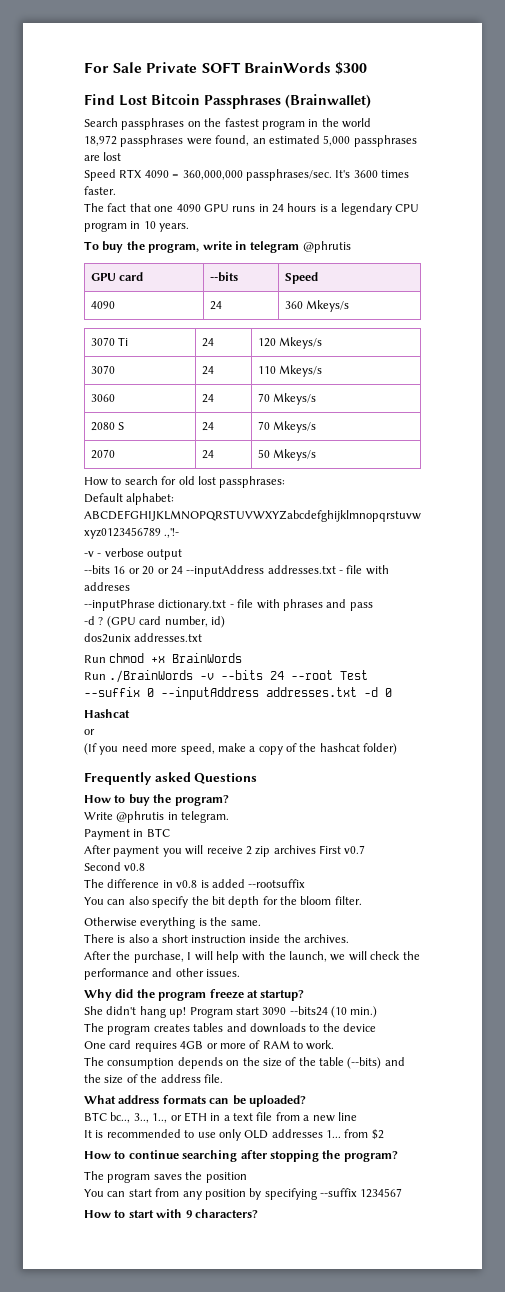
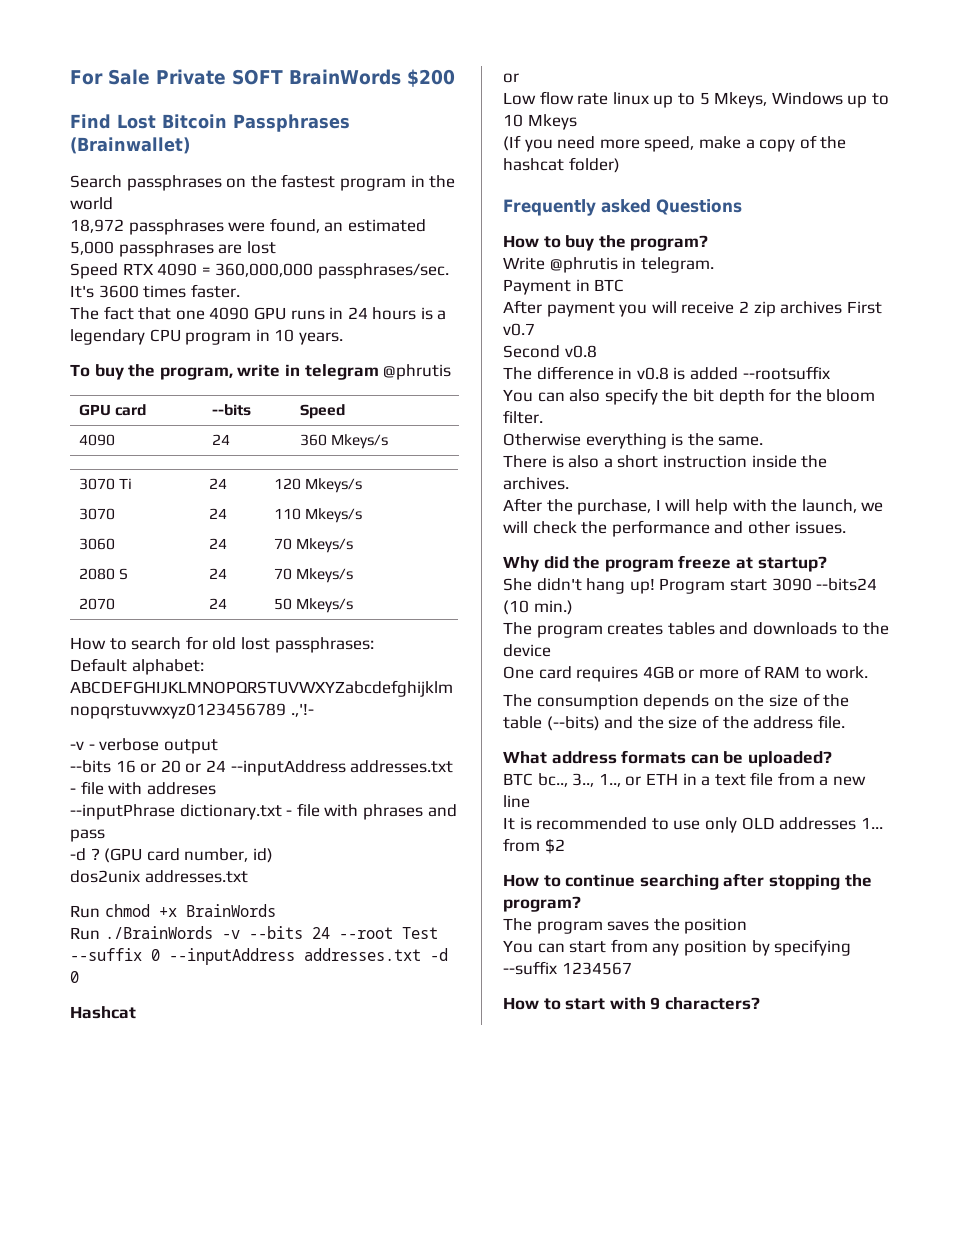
[334,61,367,75] $300 -> [406,69,455,87] $200
(95, 732) none -> [503,91,889,108] [503,114,577,130] // Low flow rate linux up to 5 Mkeys, Windows up to 10 Mkeys

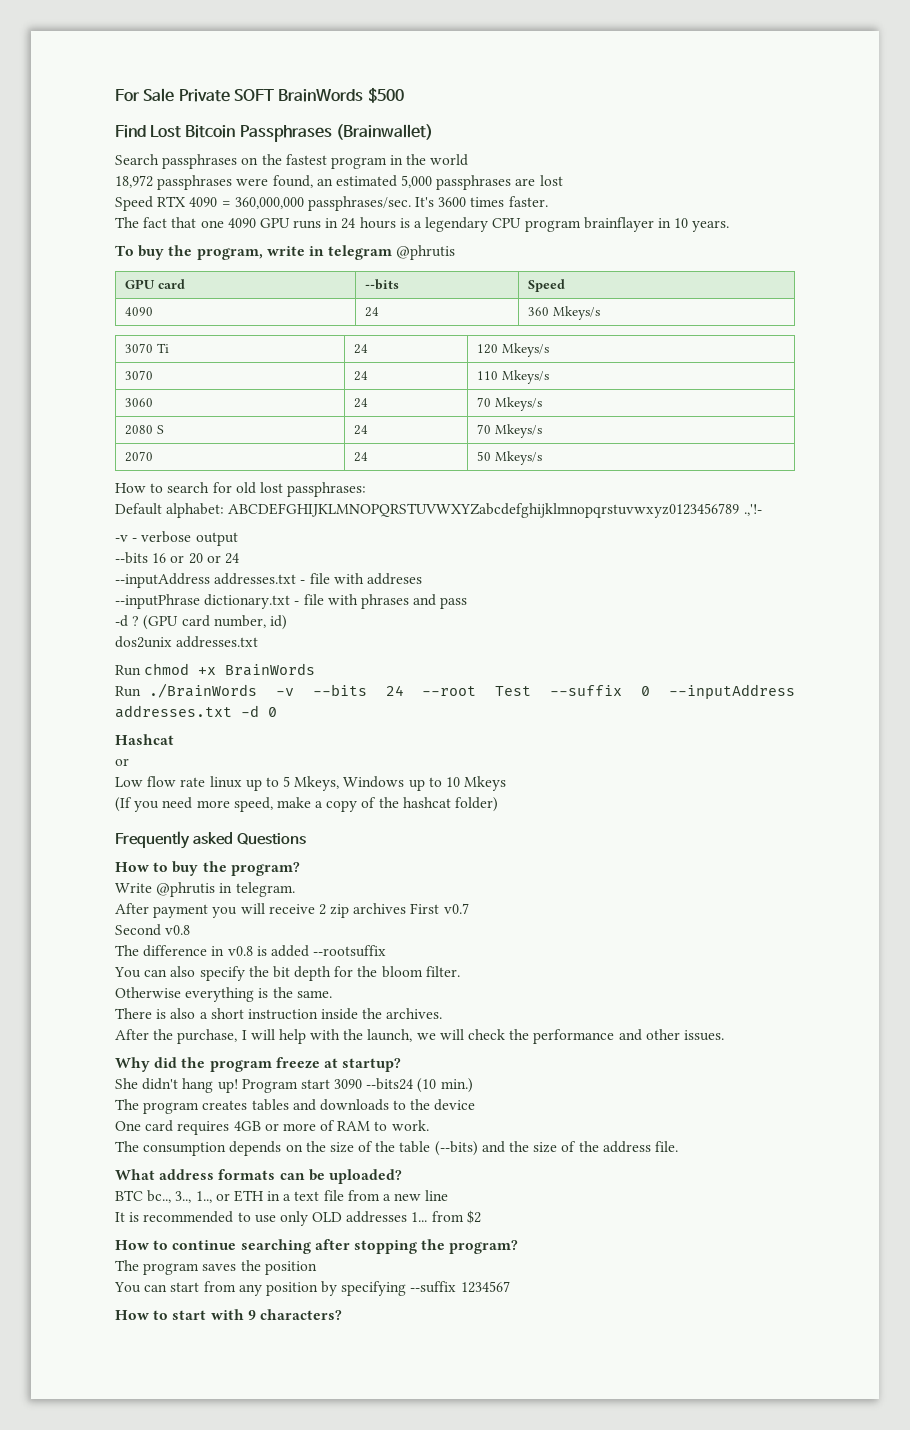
[406,69,455,87] $200 -> [367,87,404,103] $500
(252, 338) none -> [583,217,654,232] brainflayer
(226, 766) none -> (239, 558) //
[503,279,625,295] // Payment in BTC -> (295, 889) none

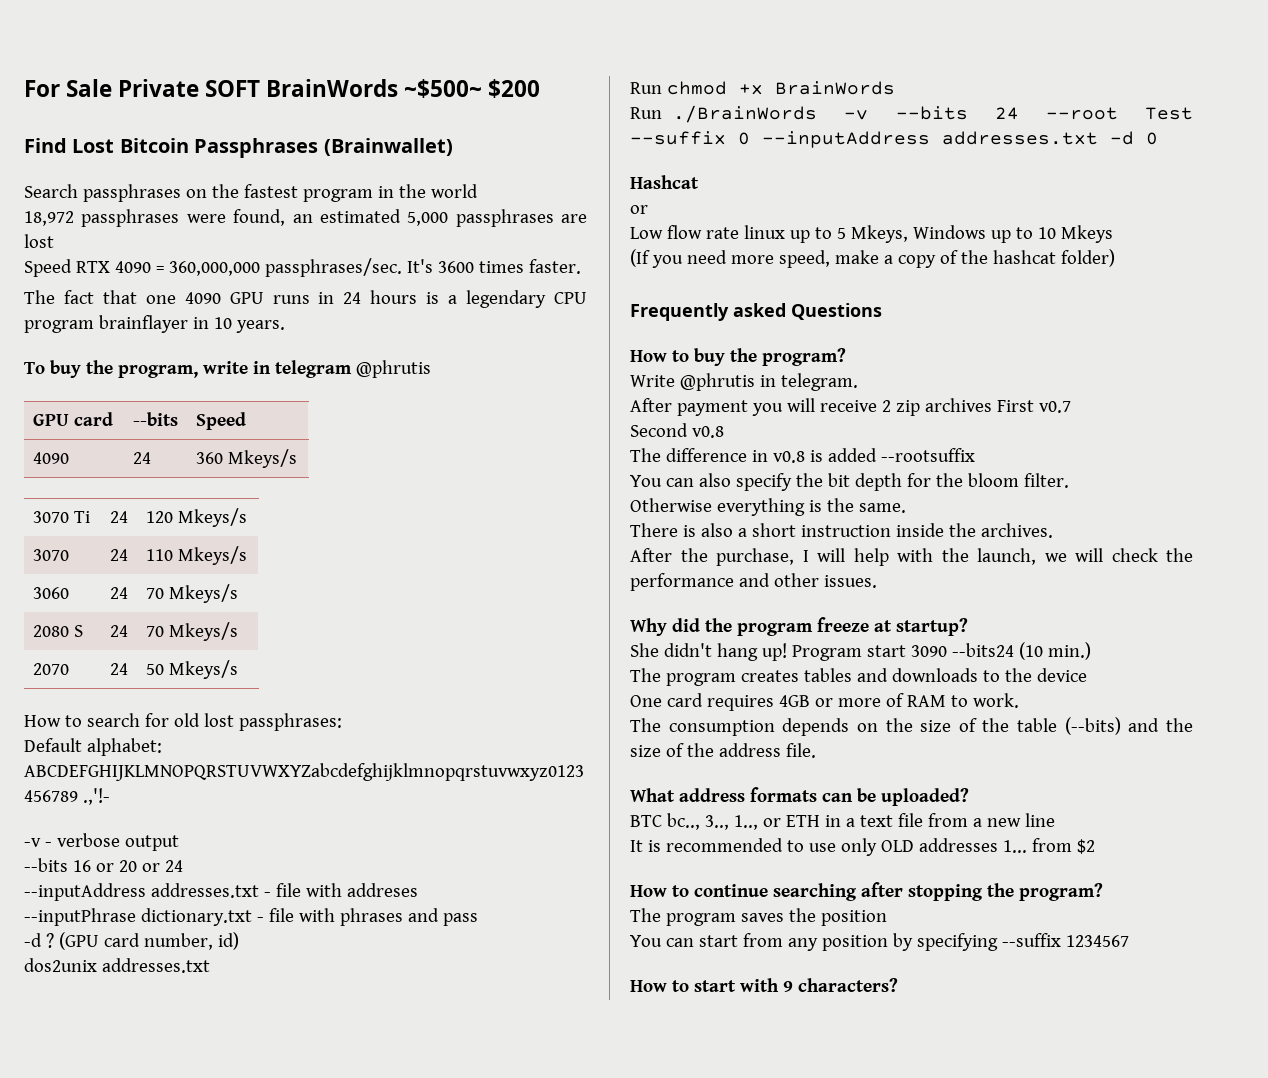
[367,87,404,103] $500 -> [404,79,541,98] ~$500~ $200

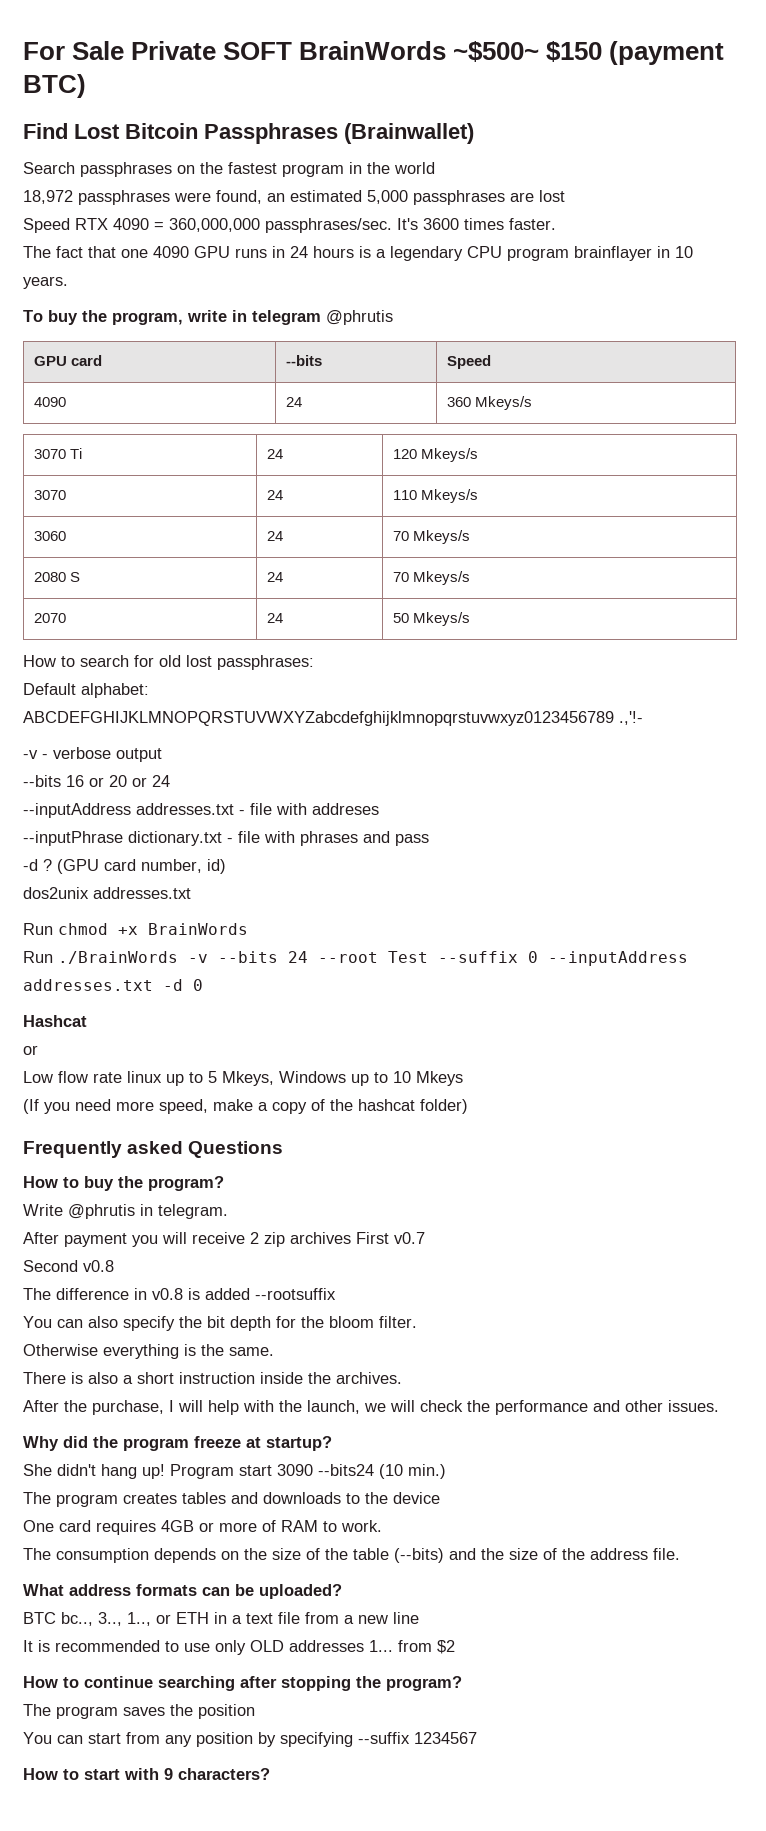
[488,79,541,98] $200 -> [546,41,725,65] [23,74,86,98] $150 (payment BTC)

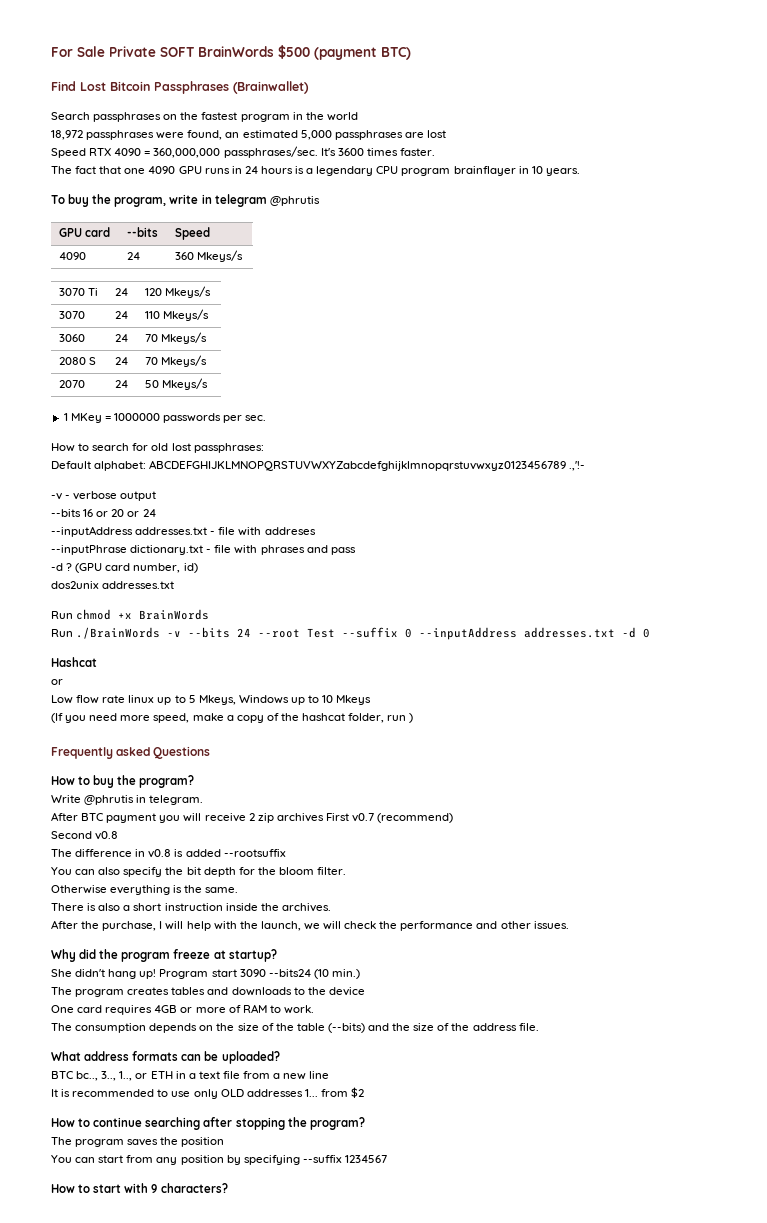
[453,41,603,62] ~$500~ $150 -> [278,45,310,59] $500
(470, 619) none -> [63,413,267,423] // 1 MKey = 1000000 passwords per sec.
[420,1099,468,1114] folder) -> [348,713,414,723] folder, run )
(59, 1238) none -> [81,813,104,821] BTC
(425, 1238) none -> [377,813,454,823] (recommend)

